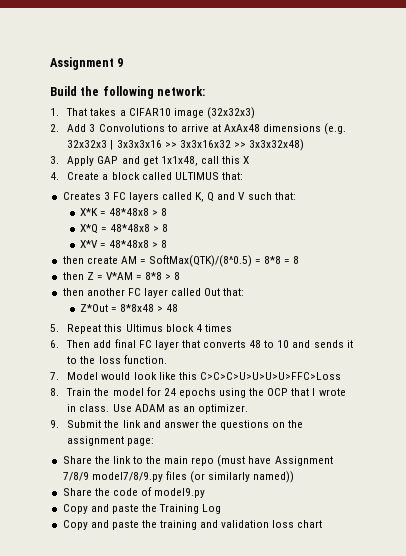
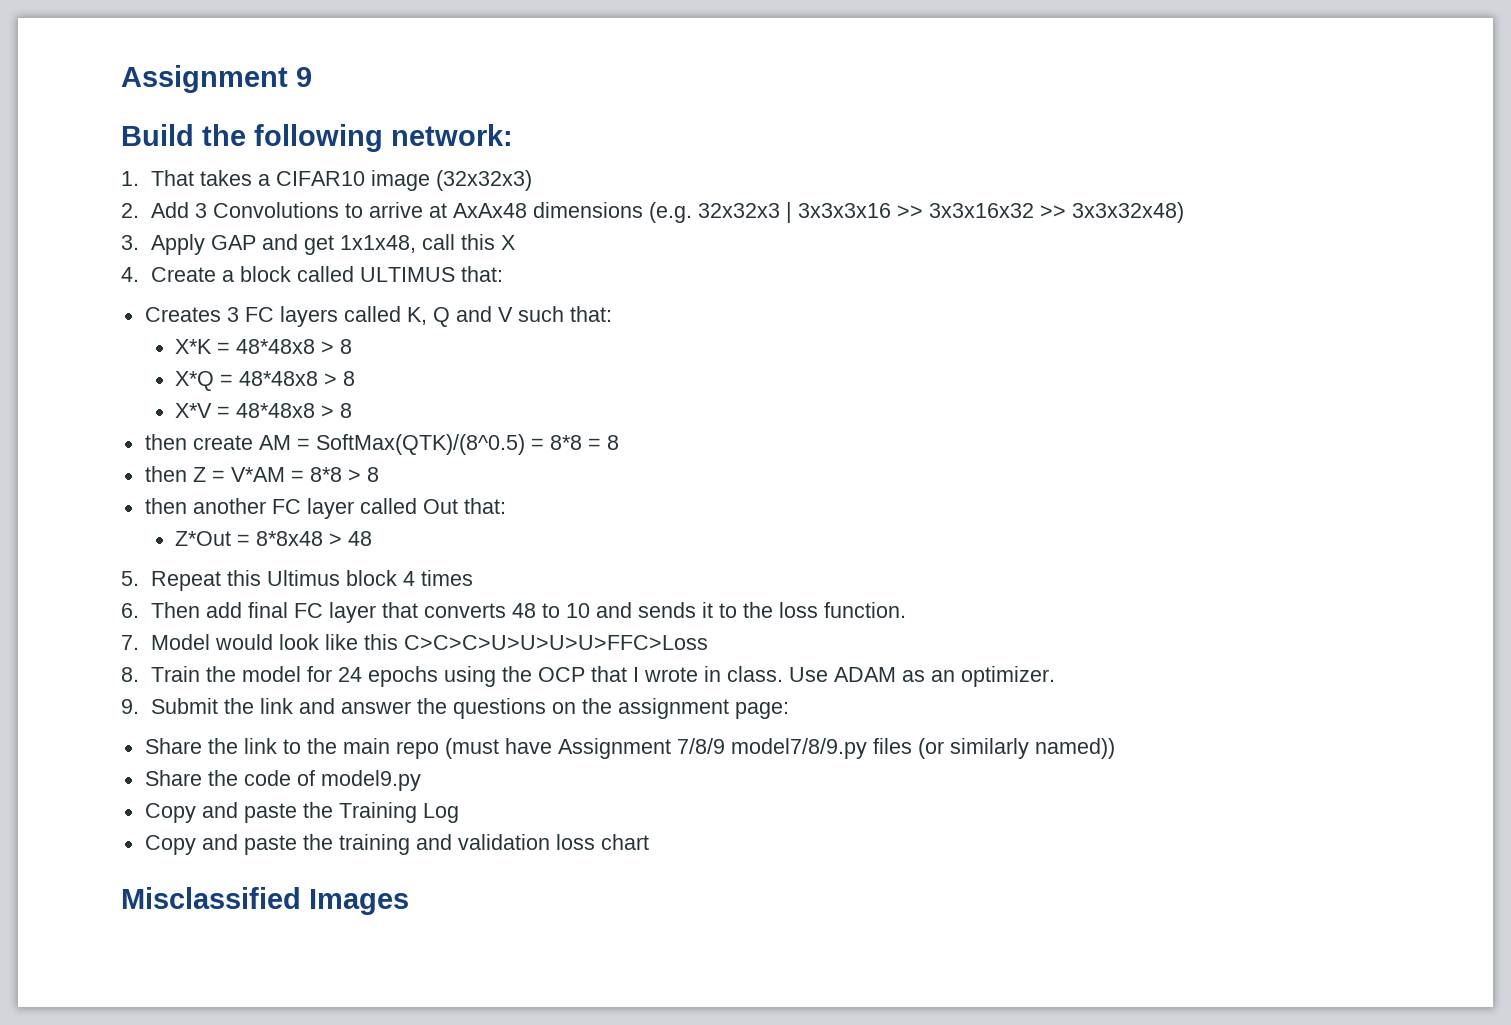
(323, 524) none -> [121,887,409,915] // Misclassified Images

